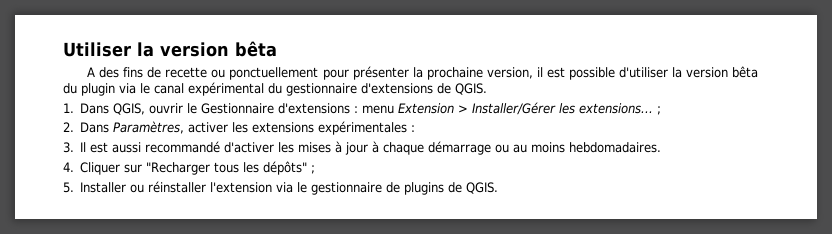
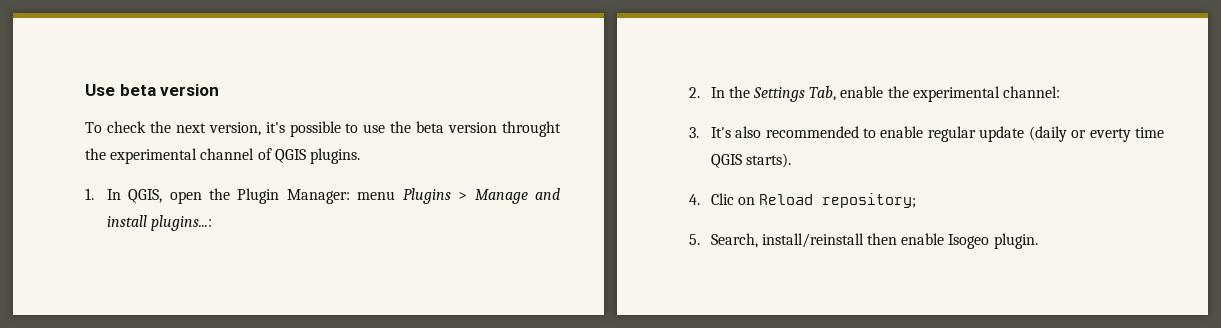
[63,41,277,57] [87,66,759,80] [63,82,487,96] [63,102,662,115] [63,121,416,135] [63,141,662,155] [63,161,316,175] [63,181,499,195] Utiliser la version bêta // A des fins de recette ou ponctuellement pour présenter la prochaine version, il est possible d'utiliser la version bêta du plugin via le canal expérimental du gestionnaire d'extensions de QGIS. // 1. Dans QGIS, ouvrir le Gestionnaire d'extensions : menu Extension > Installer/Gérer les extensions... ; // 2. Dans Paramètres, activer les extensions expérimentales : // 3. Il est aussi recommandé d'activer les mises à jour à chaque démarrage ou au moins hebdomadaires. // 4. Cliquer sur "Recharger tous les dépôts" ; // 5. Installer ou réinstaller l'extension via le gestionnaire de plugins de QGIS. -> [85,84,220,96] [85,121,562,137] [85,148,360,164] [85,188,560,204] [106,215,212,231] [689,86,1061,102] [689,126,1164,142] [710,153,791,168] [689,193,917,208] [689,233,1038,249] Use beta version // To check the next version, it's possible to use the beta version throught the experimental channel of QGIS plugins. // 1. In QGIS, open the Plugin Manager: menu Plugins > Manage and install plugins...: // 2. In the Settings Tab, enable the experimental channel: // 3. It's also recommended to enable regular update (daily or everty time QGIS starts). // 4. Clic on Reload repository; // 5. Search, install/reinstall then enable Isogeo plugin.

